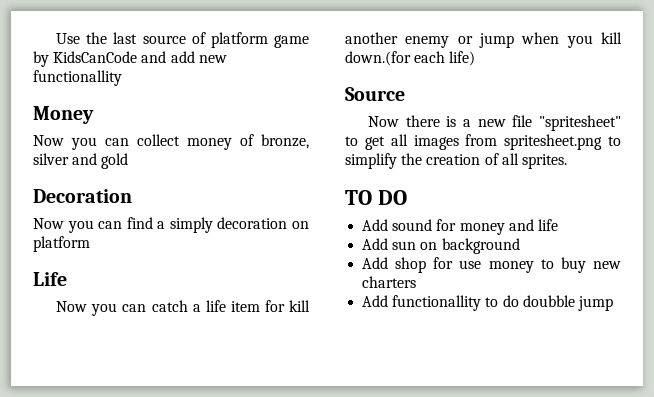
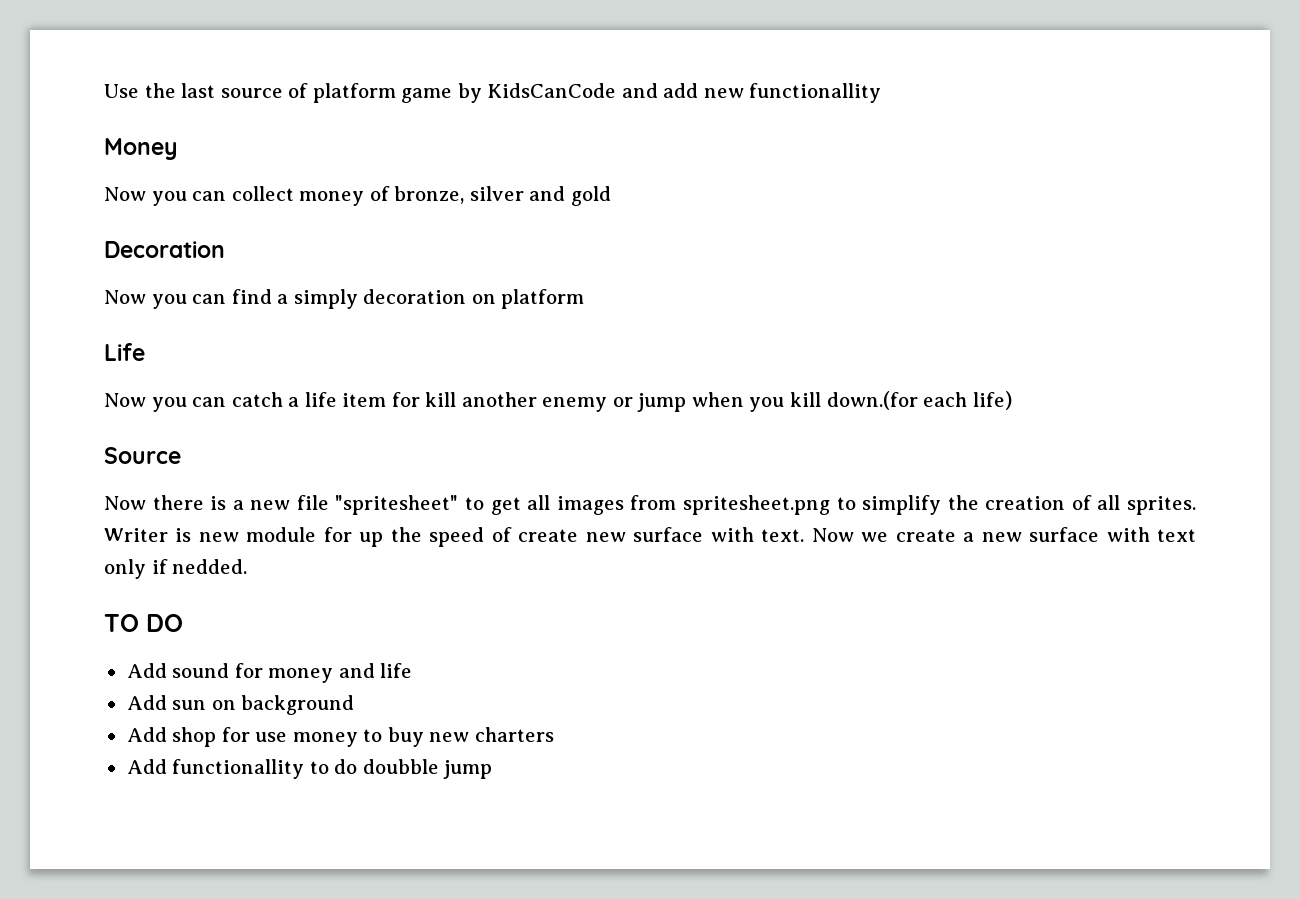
(567, 161) none -> [104,527,1196,547] [104,559,248,579] Writer is new module for up the speed of create new surface with text. Now we create a new surface with text only if nedded.

